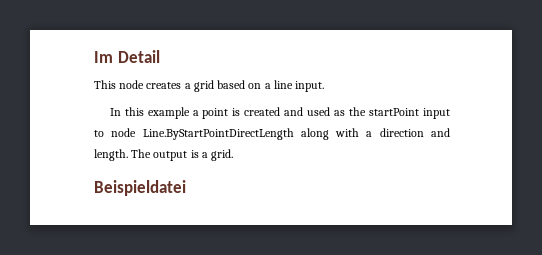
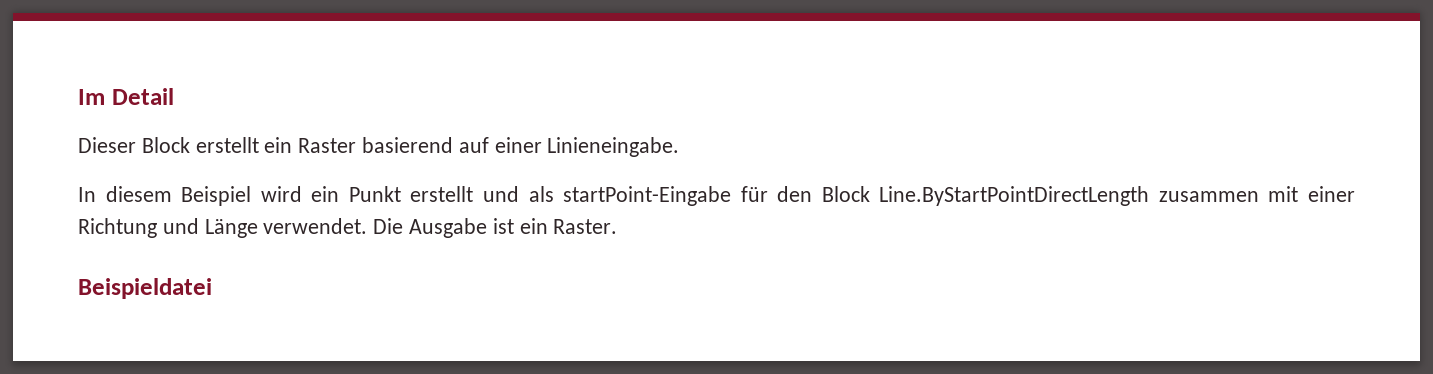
[94,80,325,92] [109,107,450,119] [94,128,450,140] [94,149,234,161] This node creates a grid based on a line input. // In this example a point is created and used as the startPoint input to node Line.ByStartPointDirectLength along with a direction and length. The output is a grid. -> [78,137,680,157] [78,186,1355,206] [78,218,618,238] Dieser Block erstellt ein Raster basierend auf einer Linieneingabe. // In diesem Beispiel wird ein Punkt erstellt und als startPoint-Eingabe für den Block Line.ByStartPointDirectLength zusammen mit einer Richtung und Länge verwendet. Die Ausgabe ist ein Raster.

